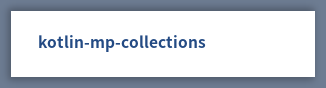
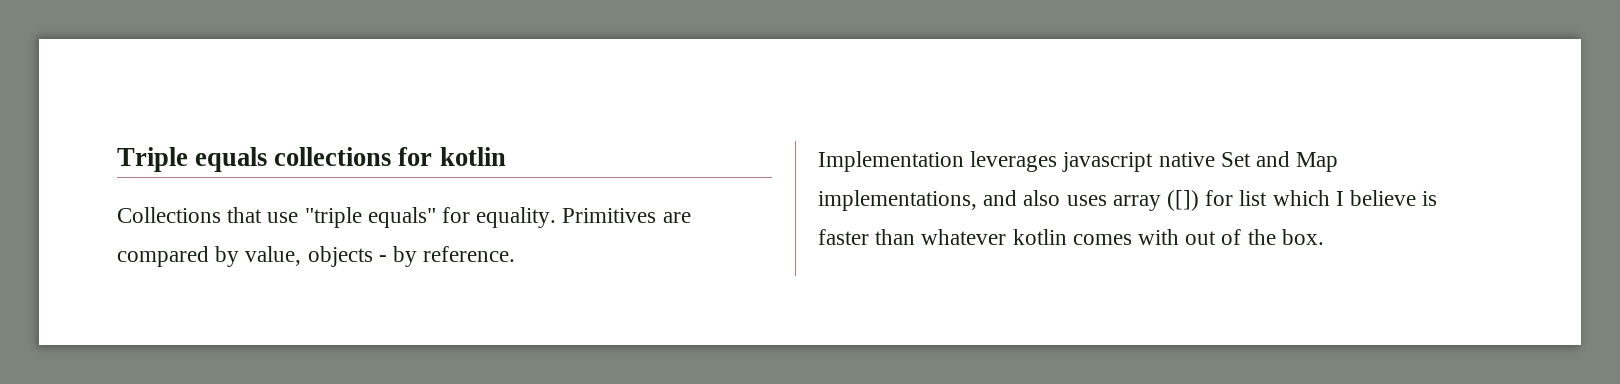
[38,35,206,52] kotlin-mp-collections -> [117,147,506,172] [117,207,691,228] [117,246,516,267] [818,151,1339,172] [818,190,1438,211] [818,229,1324,245] Triple equals collections for kotlin // Collections that use "triple equals" for equality. Primitives are compared by value, objects - by reference. // Implementation leverages javascript native Set and Map implementations, and also uses array ([]) for list which I believe is faster than whatever kotlin comes with out of the box.

